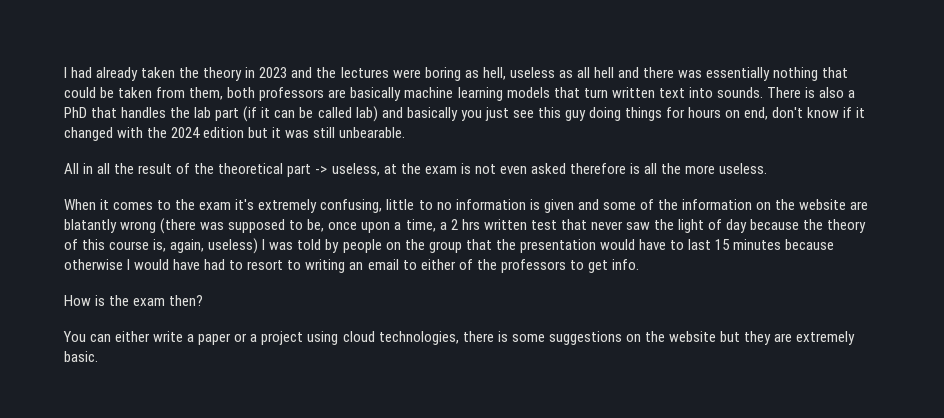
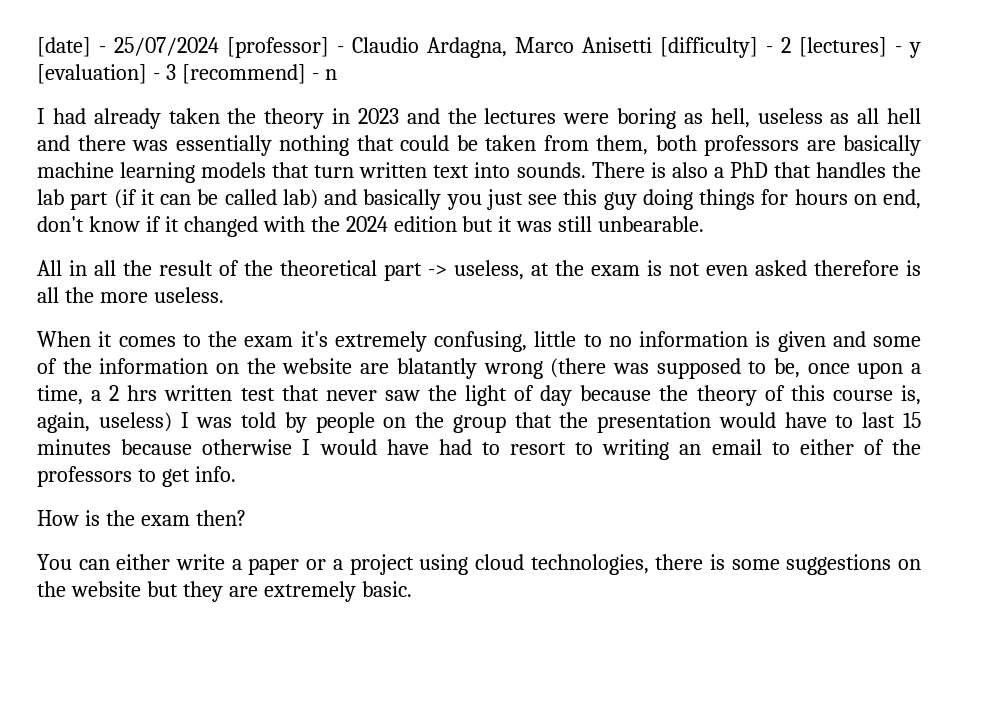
(64, 72) none -> [37,37,921,58] [37,64,337,84] [date] - 25/07/2024 [professor] - Claudio Ardagna, Marco Anisetti [difficulty] - 2 [lectures] - y [evaluation] - 3 [recommend] - n //

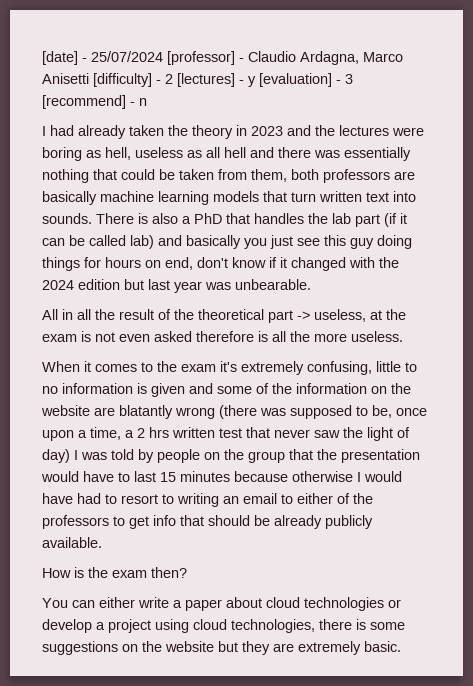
[498,216,593,232] it was still -> [148,279,231,293] last year was
[540,385,921,406] [37,412,172,433] day because the theory of this course is, again, useless) -> [42,449,70,463] day)
[194,466,236,482] info. -> [153,515,373,529] [42,537,102,548] info that should be already publicly available.
[306,559,327,570] or -> [226,597,401,611] [42,619,92,633] about cloud technologies or develop

